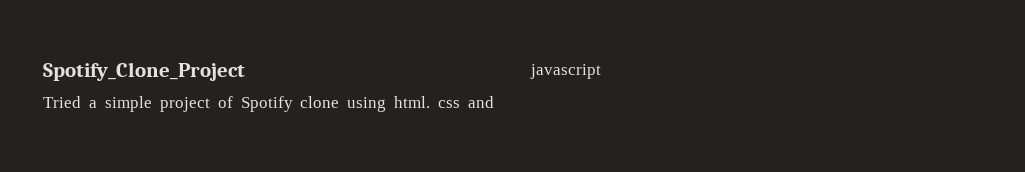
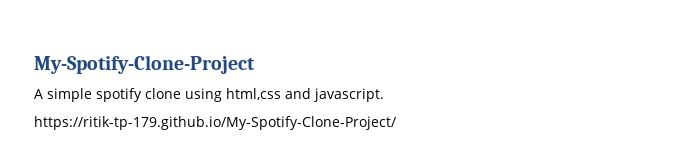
[43,62,245,81] [43,96,494,112] [530,64,601,79] Spotify_Clone_Project // Tried a simple project of Spotify clone using html. css and javascript -> [34,55,255,74] [34,88,384,102] [34,116,396,130] My-Spotify-Clone-Project // A simple spotify clone using html,css and javascript. // https://ritik-tp-179.github.io/My-Spotify-Clone-Project/

